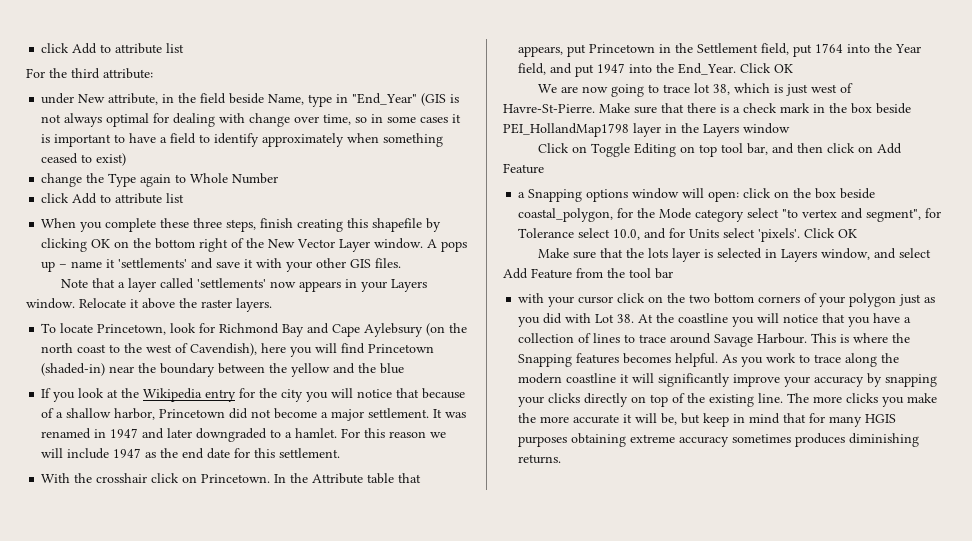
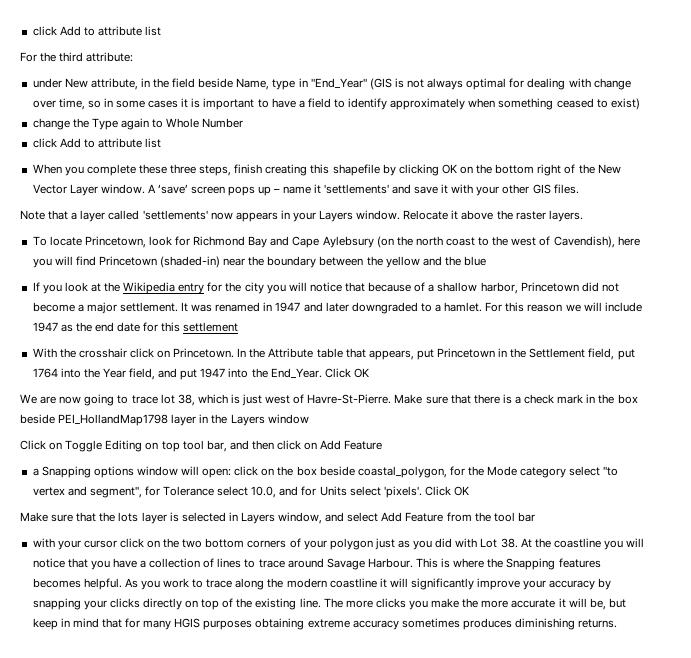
(438, 243) none -> [158,184,226,194] ‘save’ screen
[279,448,341,458] settlement. -> [183,322,239,332] settlement

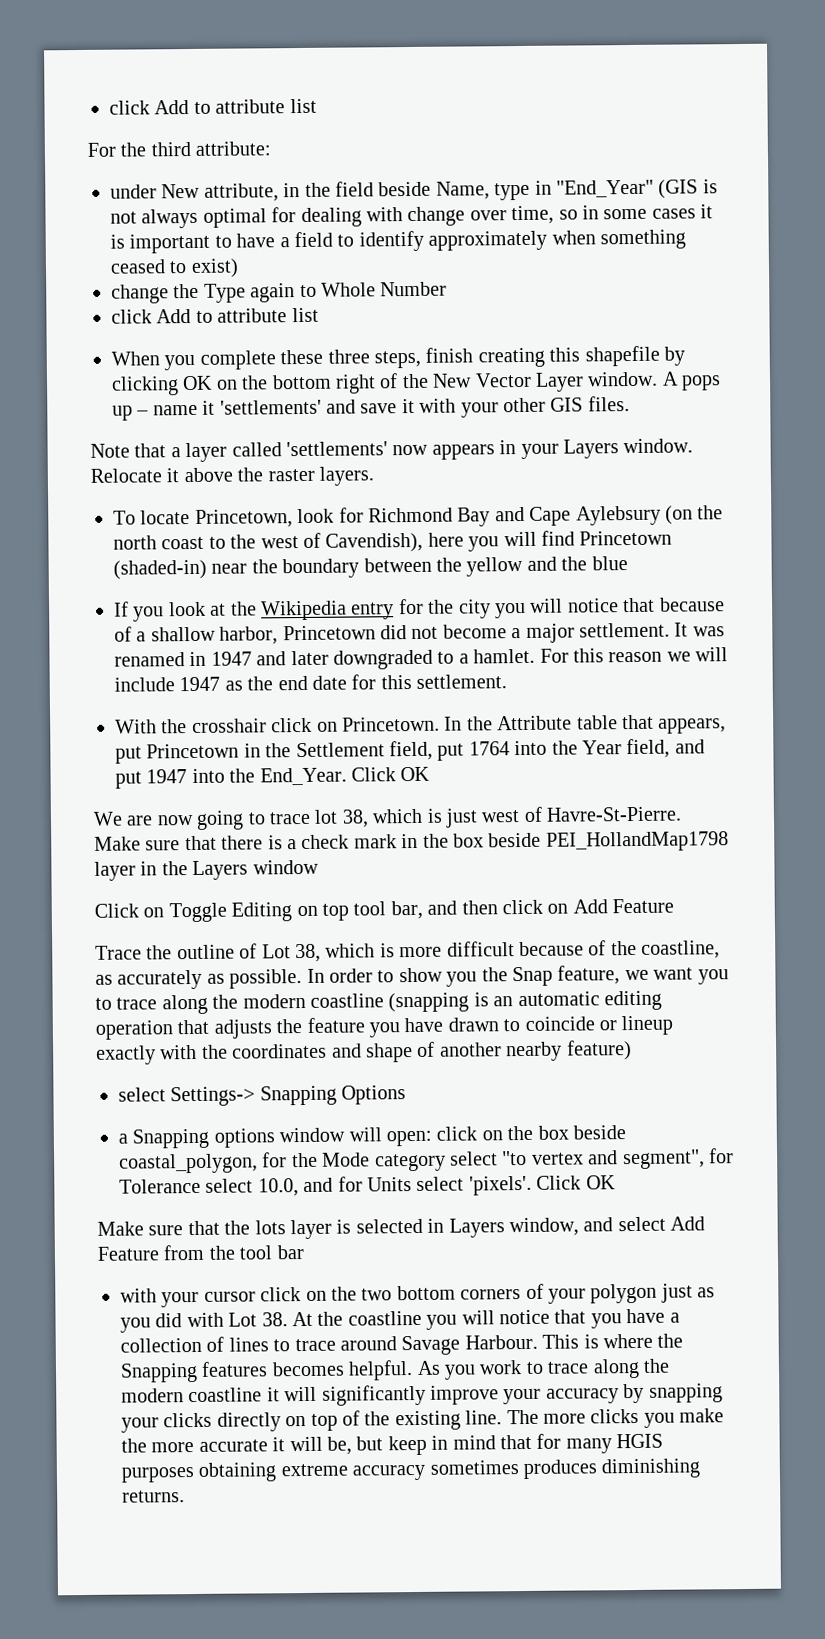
[158,184,226,194] ‘save’ screen -> (679, 378) none
[183,322,239,332] settlement -> [416,674,508,689] settlement.
(383, 445) none -> [95,940,721,963] [95,965,729,990] [95,990,662,1015] [95,1015,674,1040] [96,1040,632,1065] [118,1085,407,1107] // Trace the outline of Lot 38, which is more difficult because of the coastline, as accurately as possible. In order to show you the Snap feature, we want you to trace along the modern coastline (snapping is an automatic editing operation that adjusts the feature you have drawn to coincide or lineup exactly with the coordinates and shape of another nearby feature) // select Settings-> Snapping Options

